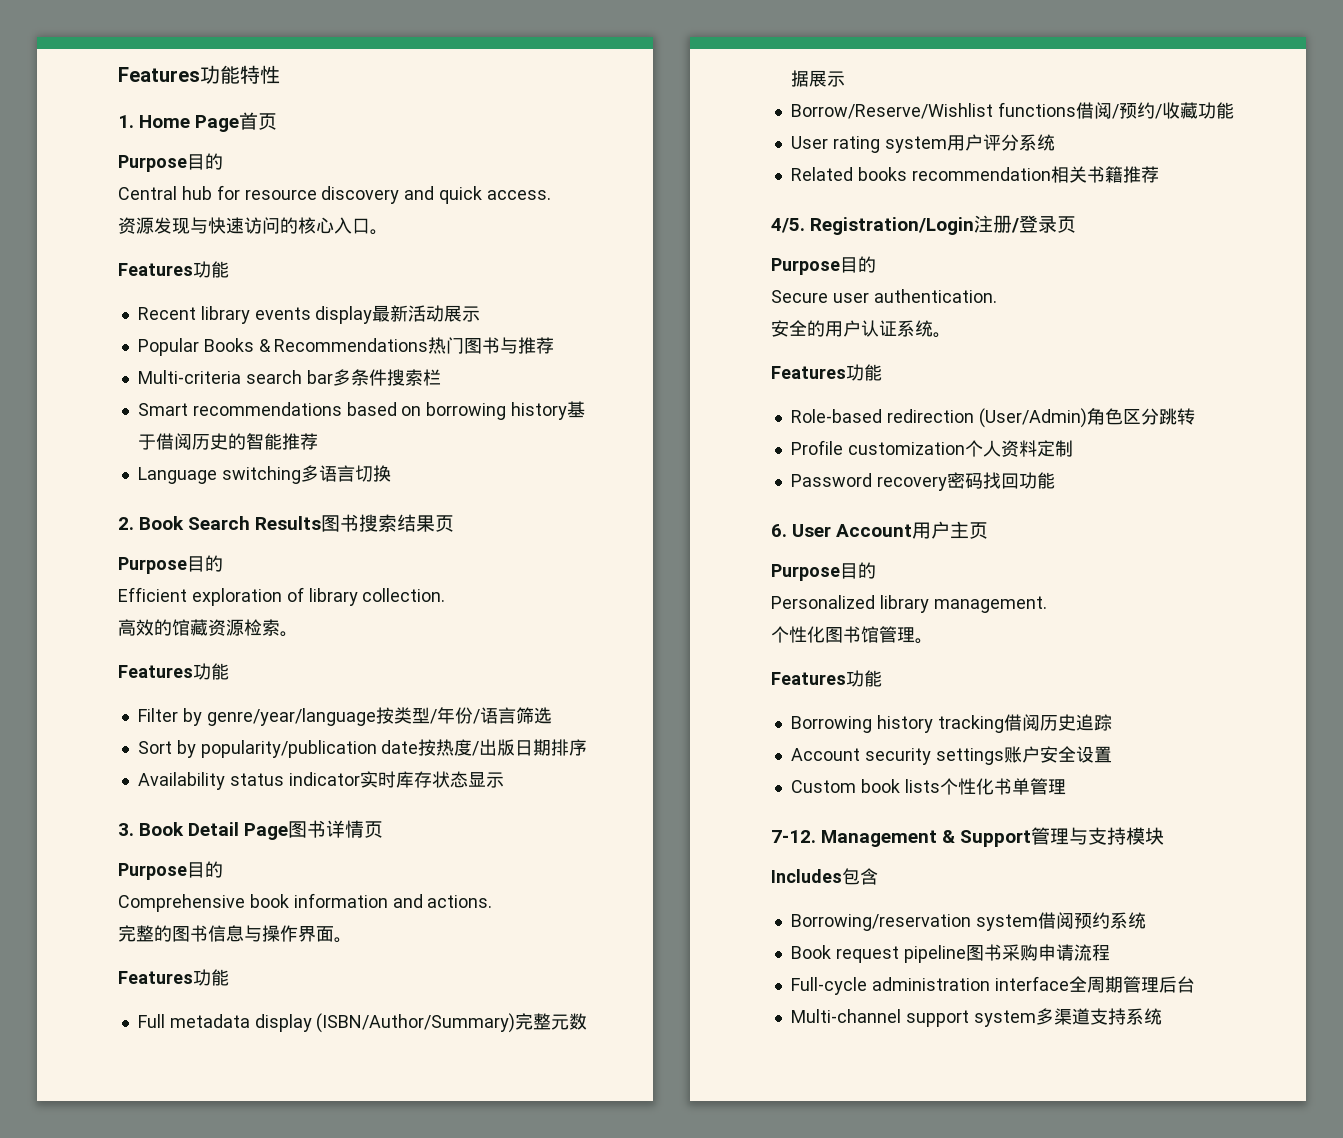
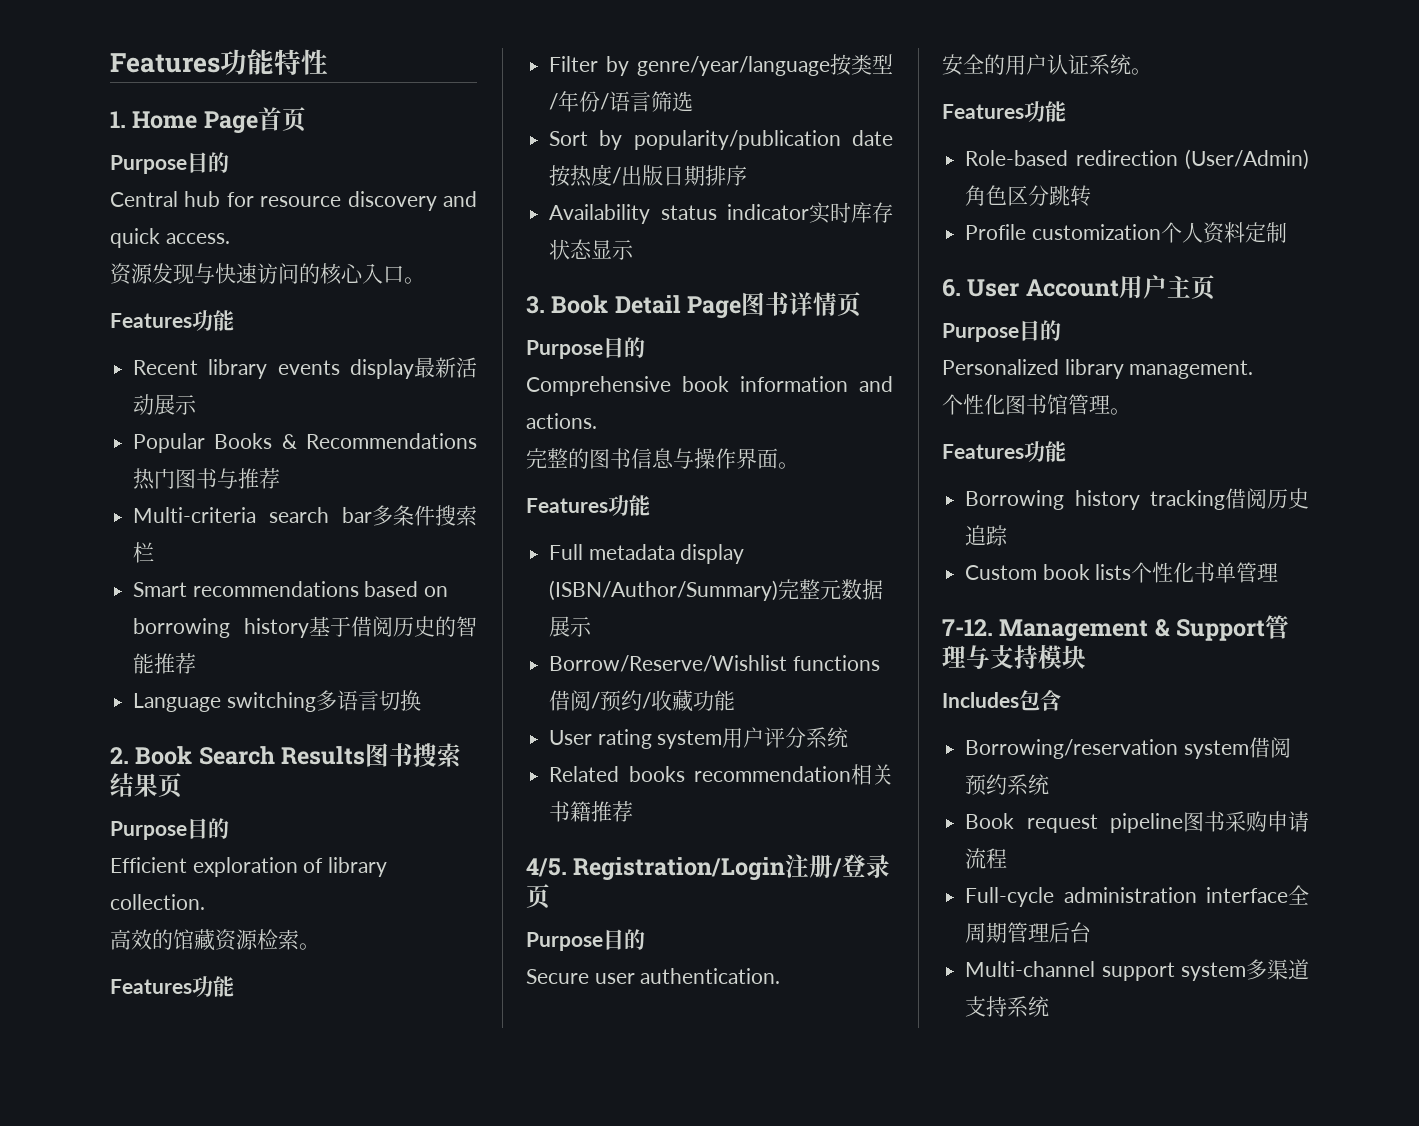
[790,472,1055,491] // Password recovery密码找回功能 -> (1287, 232) none
[790,746,1112,765] // Account security settings账户安全设置 -> (1009, 535) none

